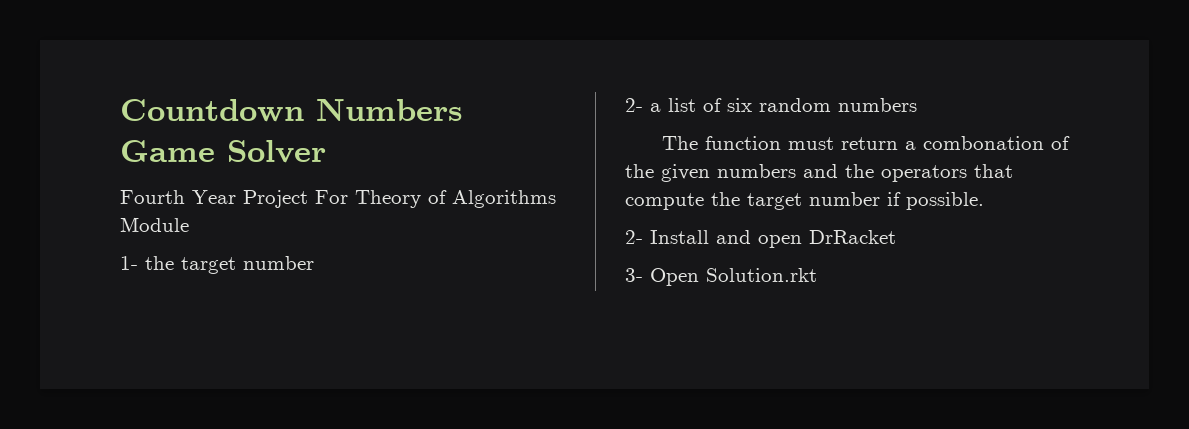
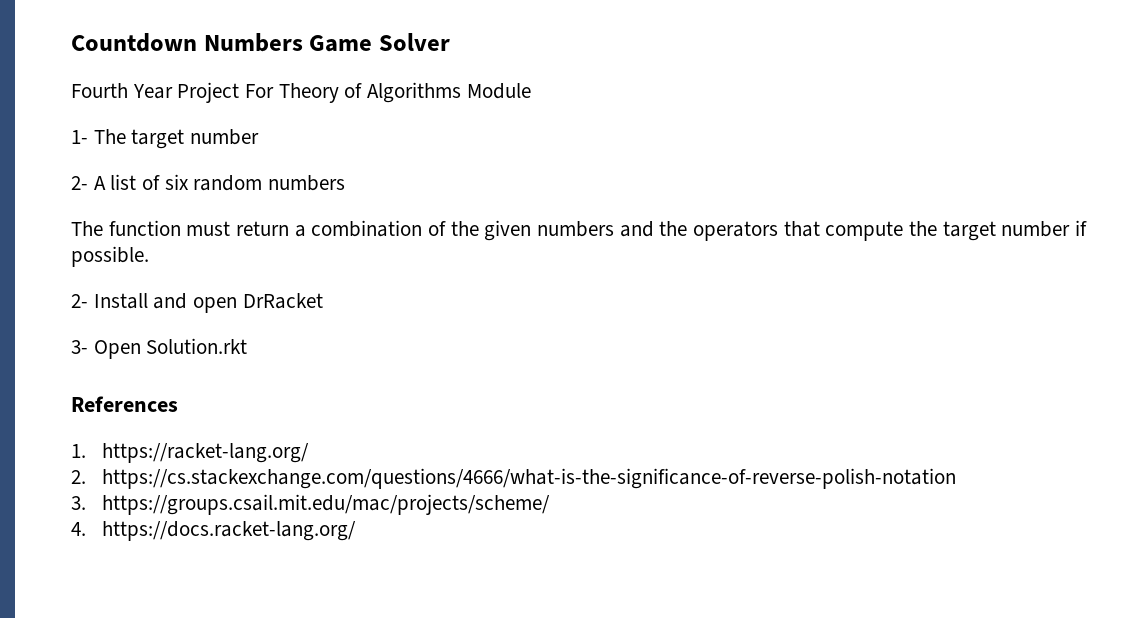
[145,256,174,270] the -> [93,129,126,144] The
[650,103,661,112] a -> [93,176,106,190] A
[922,136,1044,150] combonation -> [311,220,423,237] combination
(817, 275) none -> [71,396,178,412] [71,443,310,463] [71,468,957,489] [71,494,551,515] [71,521,357,541] // References // 1. https://racket-lang.org/ // 2. https://cs.stackexchange.com/questions/4666/what-is-the-significance-of-reverse-polish-notation // 3. https://groups.csail.mit.edu/mac/projects/scheme/ // 4. https://docs.racket-lang.org/

